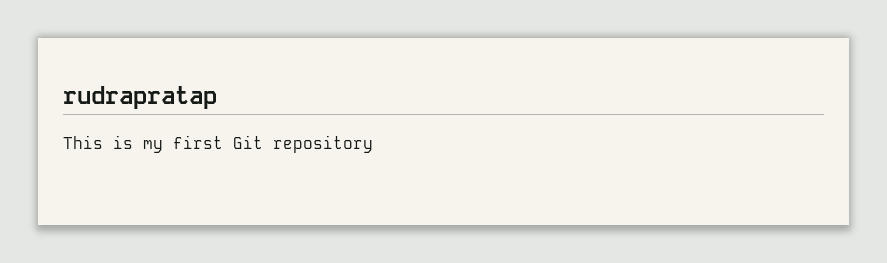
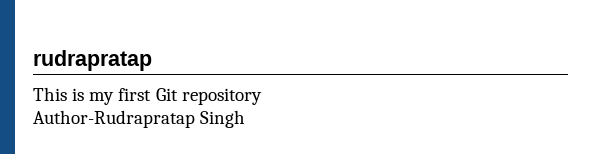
(373, 144) none -> [33,110,246,128] // Author-Rudrapratap Singh

